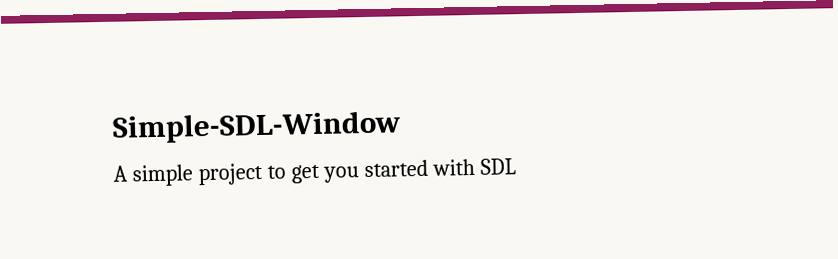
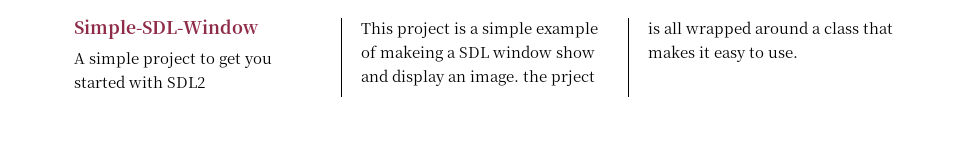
[479,158,516,175] SDL -> [167,77,206,88] [361,22,599,38] [361,45,596,62] [361,69,596,86] [648,21,894,38] [648,45,799,62] SDL2 // This project is a simple example of makeing a SDL window show and display an image. the prject is all wrapped around a class that makes it easy to use.

